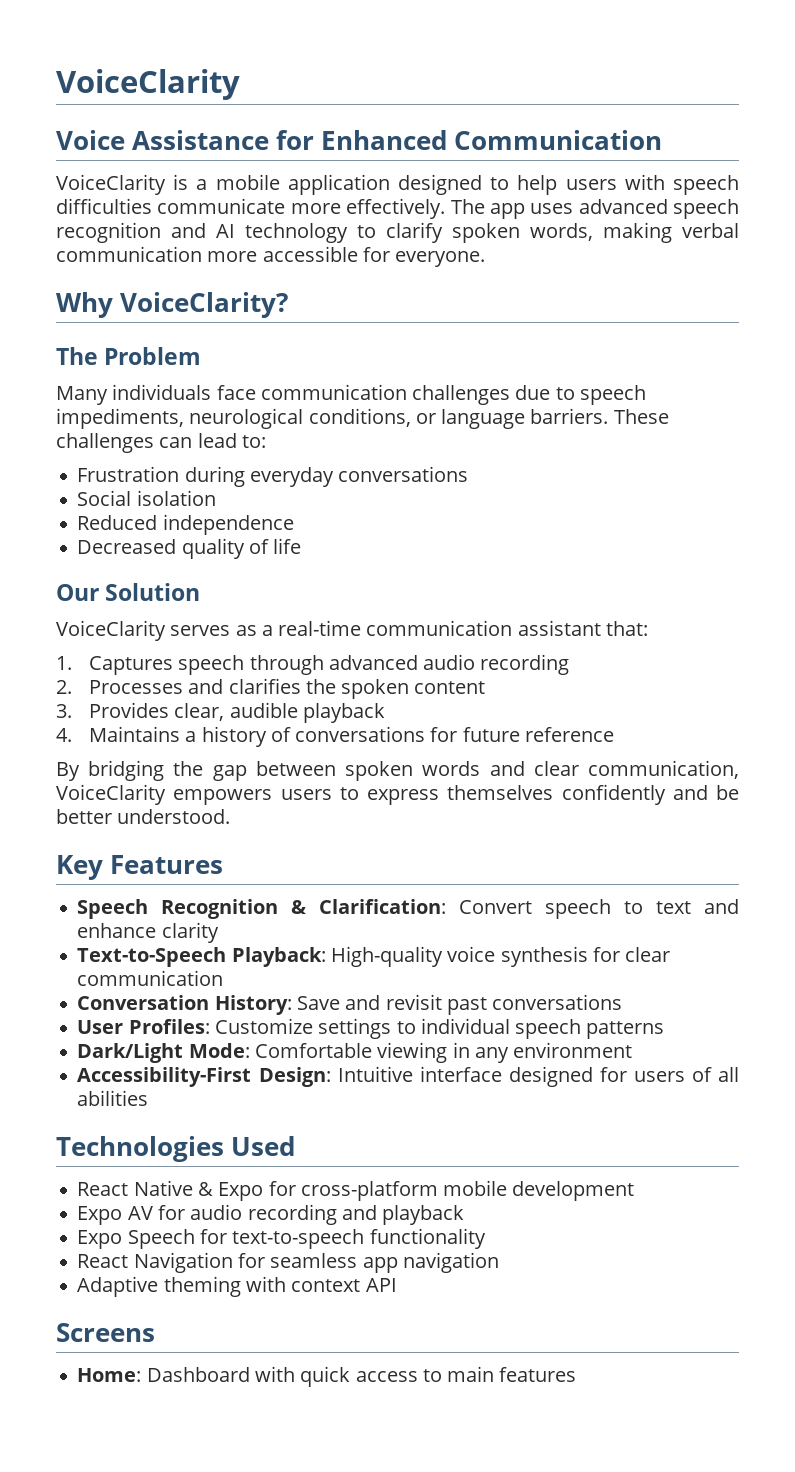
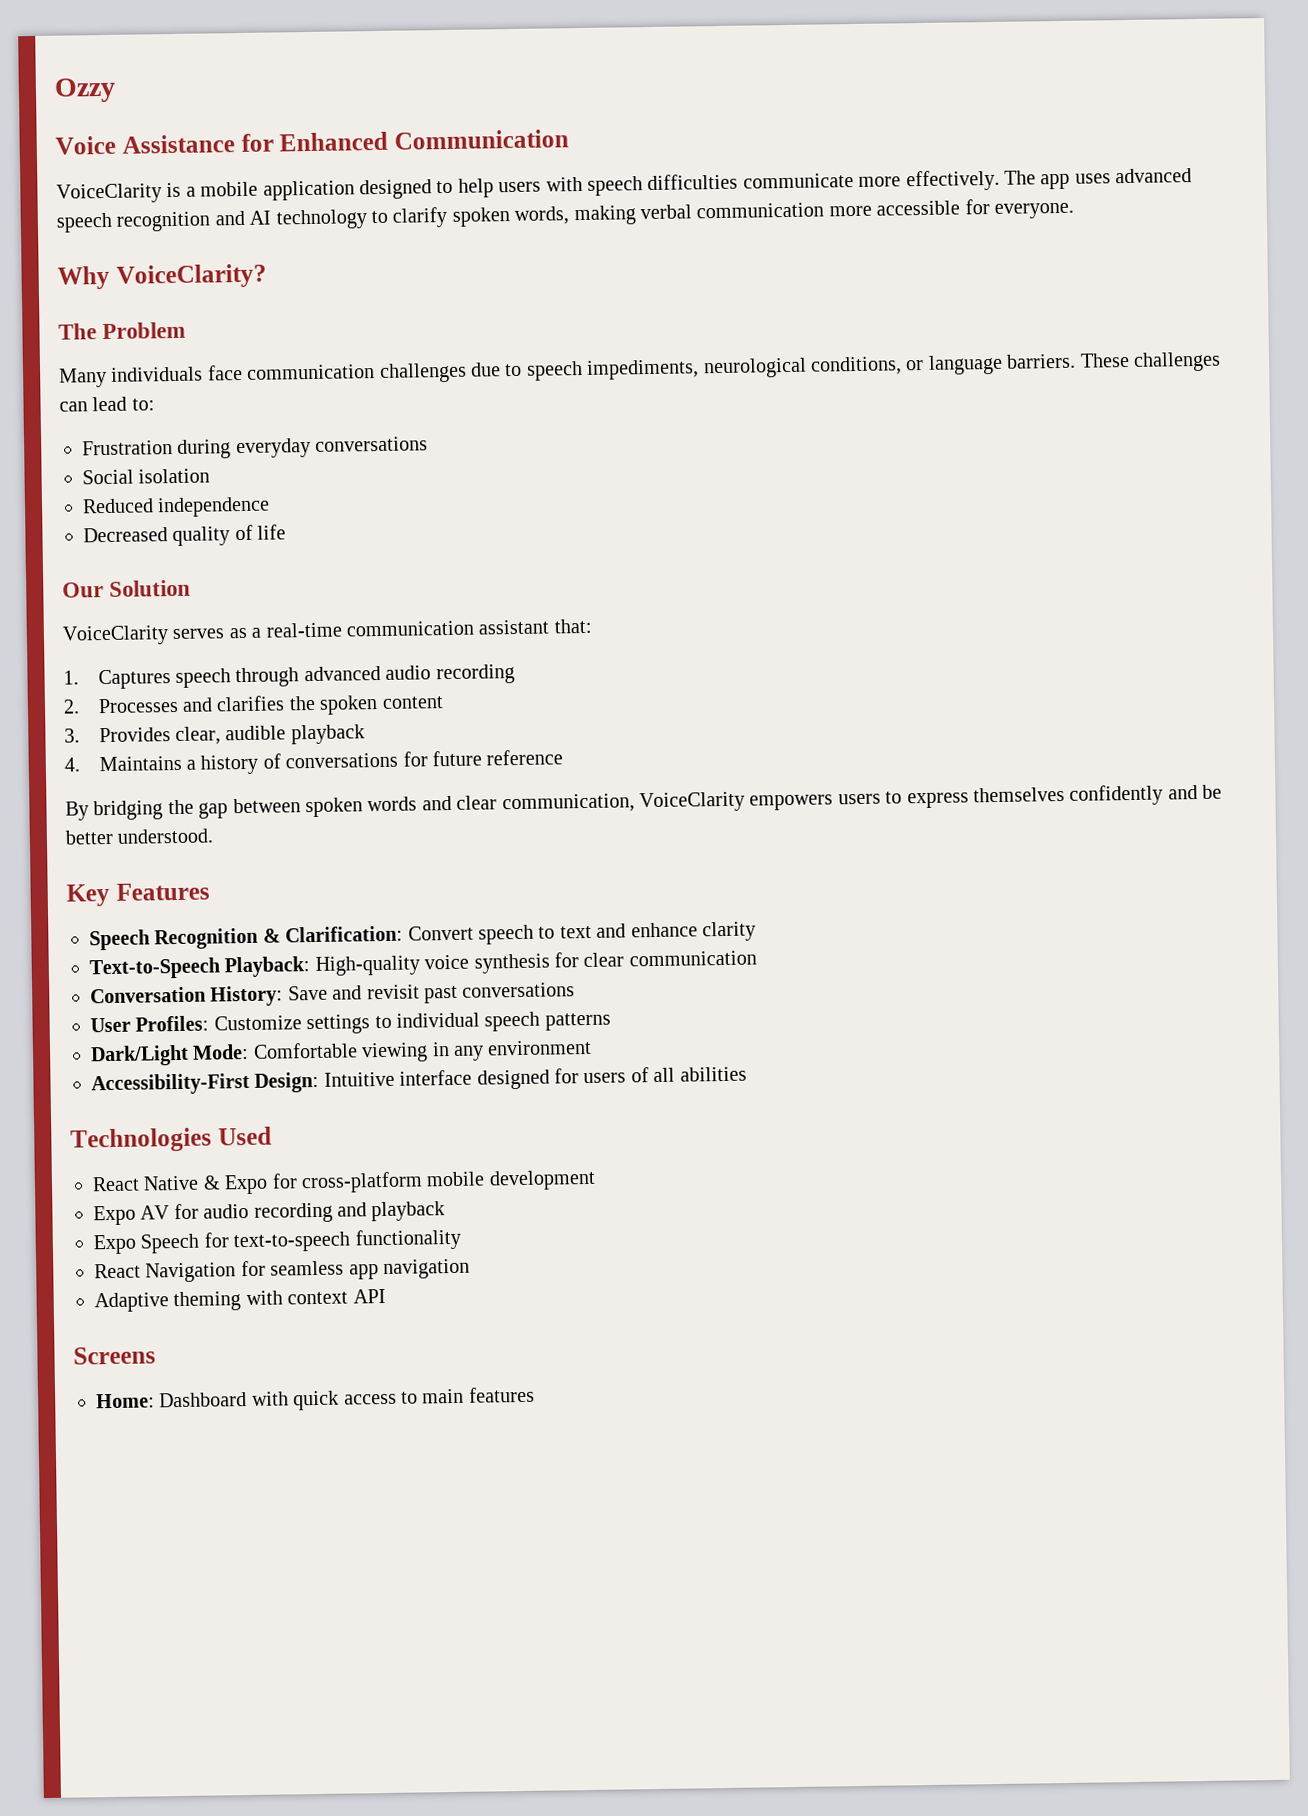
[56,69,240,100] VoiceClarity -> [54,77,116,103] Ozzy

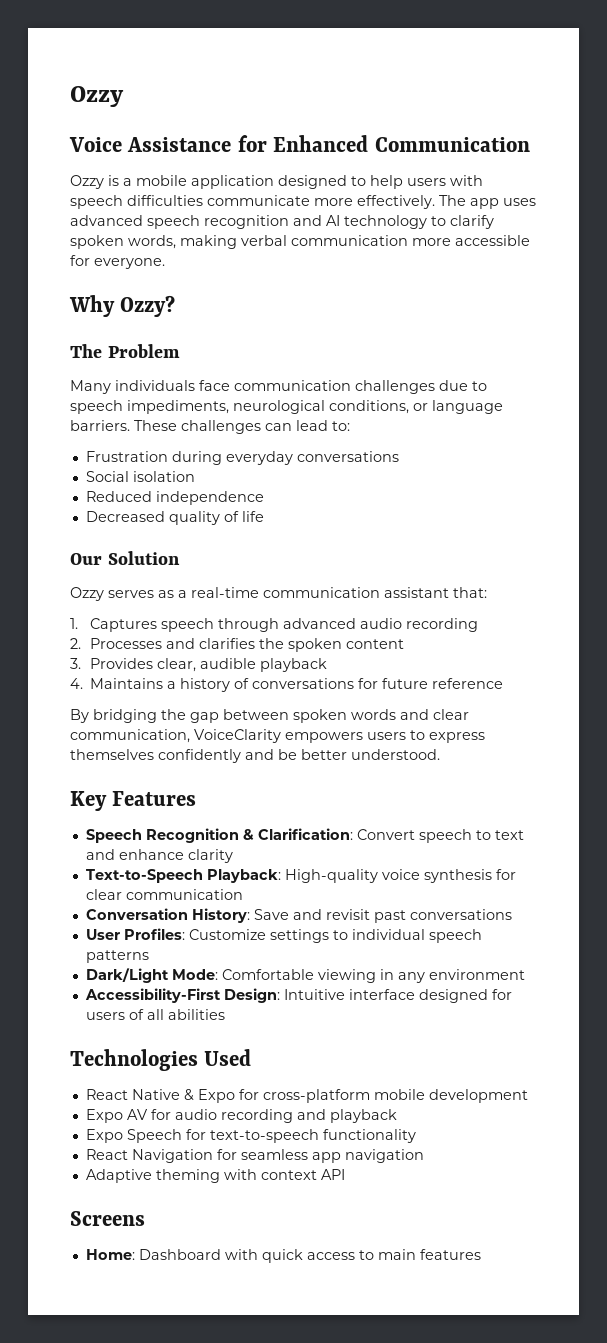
[56,183,162,204] VoiceClarity -> [70,175,104,189] Ozzy
[115,263,267,289] VoiceClarity? -> [120,295,176,317] Ozzy?
[62,625,169,646] VoiceClarity -> [70,587,104,601] Ozzy

